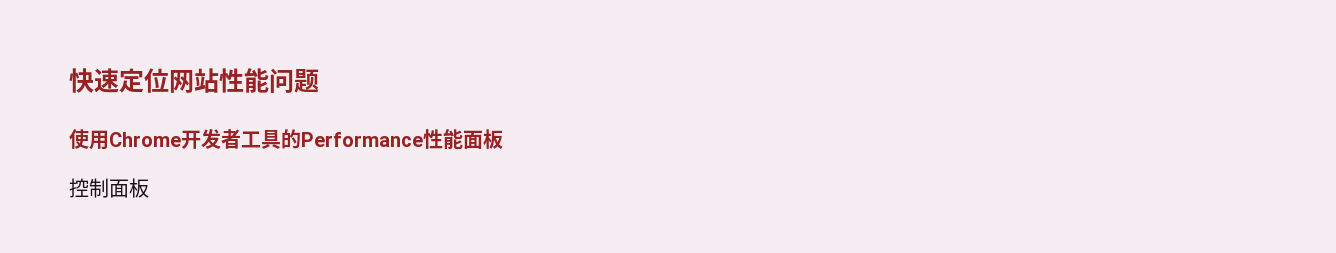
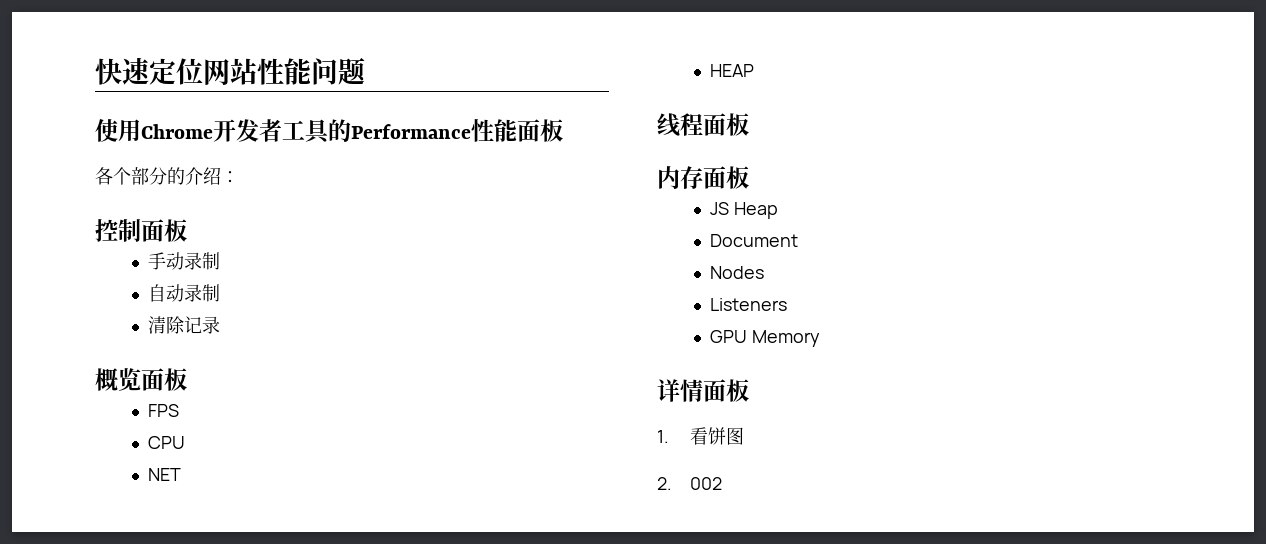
[69,178,149,198] 控制面板 -> [95,167,239,185] [95,219,187,242] [147,252,220,270] [147,284,220,302] [147,316,220,334] [95,368,187,391] [147,404,179,417] [147,436,185,449] [147,468,181,481] [709,64,754,77] [657,113,749,137] [657,166,749,189] [709,202,778,219] [709,234,798,247] [709,266,764,279] [709,298,787,311] [709,330,820,347] [657,379,749,402] [657,427,744,445] [657,477,722,490] 各个部分的介绍： // 控制面板 // 手动录制 // 自动录制 // 清除记录 // 概览面板 // FPS // CPU // NET // HEAP // 线程面板 // 内存面板 // JS Heap // Document // Nodes // Listeners // GPU Memory // 详情面板 // 1.看饼图 // 2. 002

